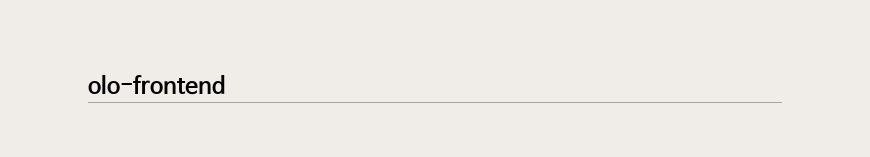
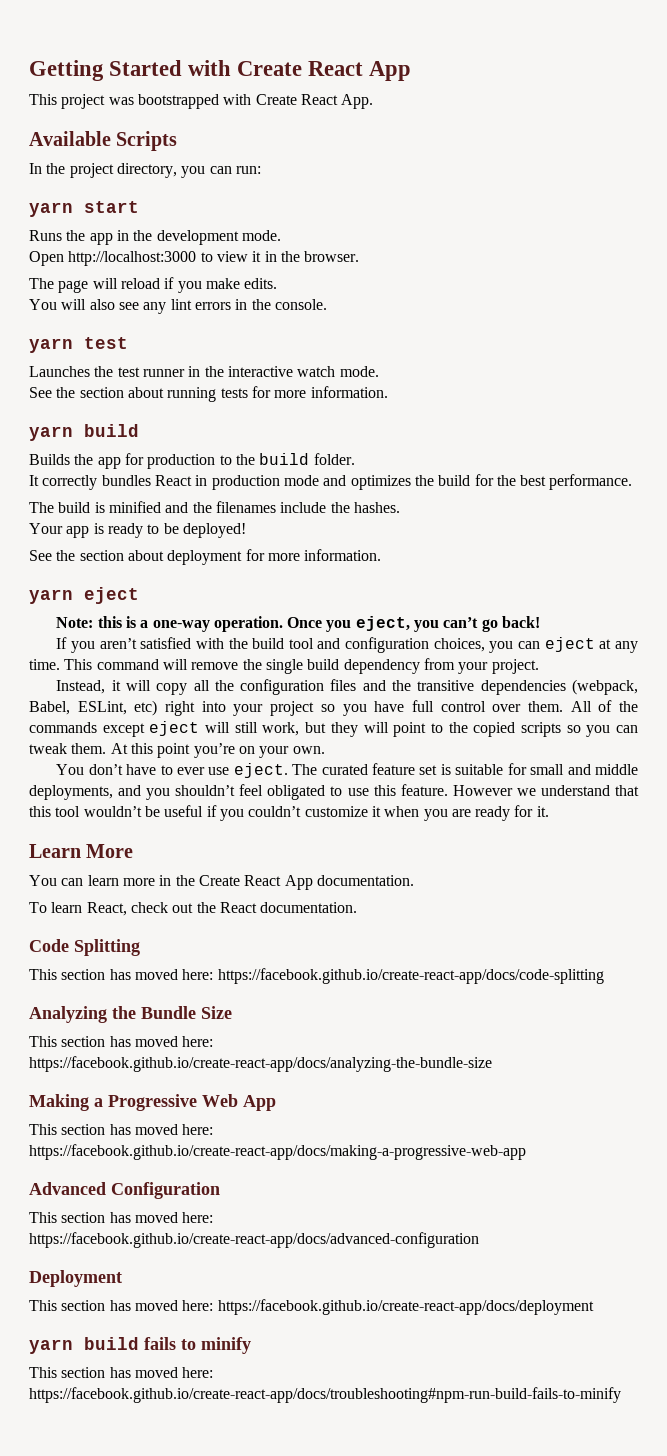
[88,74,226,95] olo-frontend -> [29,60,412,81] [29,94,374,109] [29,131,178,151] [29,163,261,178] [29,201,139,217] [29,230,281,245] [29,251,360,266] [29,277,278,293] [29,299,327,314] [29,337,128,353] [29,366,379,377] [29,386,388,402] [29,424,139,441] [29,453,355,469] [29,474,633,490] [29,501,400,513] [29,523,246,538] [29,549,382,565] [29,587,139,604] [56,616,541,632] [56,637,639,653] [29,658,539,674] [56,679,638,695] [29,700,638,716] [29,721,638,737] [29,743,325,758] [56,763,639,778] [29,784,640,800] [29,805,549,821] [29,844,134,858] [29,875,414,890] [29,902,358,916] [29,939,140,956] [29,968,604,984] [29,1006,232,1023] [29,1036,214,1047] [29,1056,492,1072] [29,1094,276,1111] [29,1124,214,1135] [29,1144,526,1160] [29,1182,220,1199] [29,1212,214,1223] [29,1232,479,1248] [29,1270,122,1287] [29,1299,594,1315] [29,1337,251,1354] [29,1367,214,1378] [29,1387,621,1403] Getting Started with Create React App // This project was bootstrapped with Create React App. // Available Scripts // In the project directory, you can run: // yarn start // Runs the app in the development mode. // Open http://localhost:3000 to view it in the browser. // The page will reload if you make edits. // You will also see any lint errors in the console. // yarn test // Launches the test runner in the interactive watch mode. // See the section about running tests for more information. // yarn build // Builds the app for production to the build folder. // It correctly bundles React in production mode and optimizes the build for the best performance. // The build is minified and the filenames include the hashes. // Your app is ready to be deployed! // See the section about deployment for more information. // yarn eject // Note: this is a one-way operation. Once you eject, you can’t go back! // If you aren’t satisfied with the build tool and configuration choices, you can eject at any time. This command will remove the single build dependency from your project. // Instead, it will copy all the configuration files and the transitive dependencies (webpack, Babel, ESLint, etc) right into your project so you have full control over them. All of the commands except eject will still work, but they will point to the copied scripts so you can tweak them. At this point you’re on your own. // You don’t have to ever use eject. The curated feature set is suitable for small and middle deployments, and you shouldn’t feel obligated to use this feature. However we understand that this tool wouldn’t be useful if you couldn’t customize it when you are ready for it. // Learn More // You can learn more in the Create React App documentation. // To learn React, check out the React documentation. // Code Splitting // This section has moved here: https://facebook.github.io/create-react-app/docs/code-splitting // Analyzing the Bundle Size // This section has moved here: https://facebook.github.io/create-react-app/docs/analyzing-the-bundle-size // Making a Progressive Web App // This section has moved here: https://facebook.github.io/create-react-app/docs/making-a-progressive-web-app // Advanced Configuration // This section has moved here: https://facebook.github.io/create-react-app/docs/advanced-configuration // Deployment // This section has moved here: https://facebook.github.io/create-react-app/docs/deployment // yarn build fails to minify // This section has moved here: https://facebook.github.io/create-react-app/docs/troubleshooting#npm-run-build-fails-to-minify

